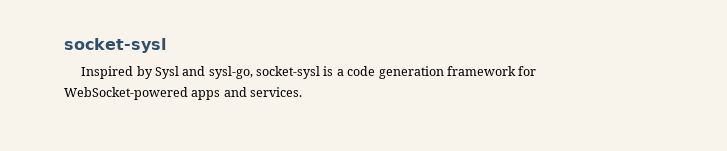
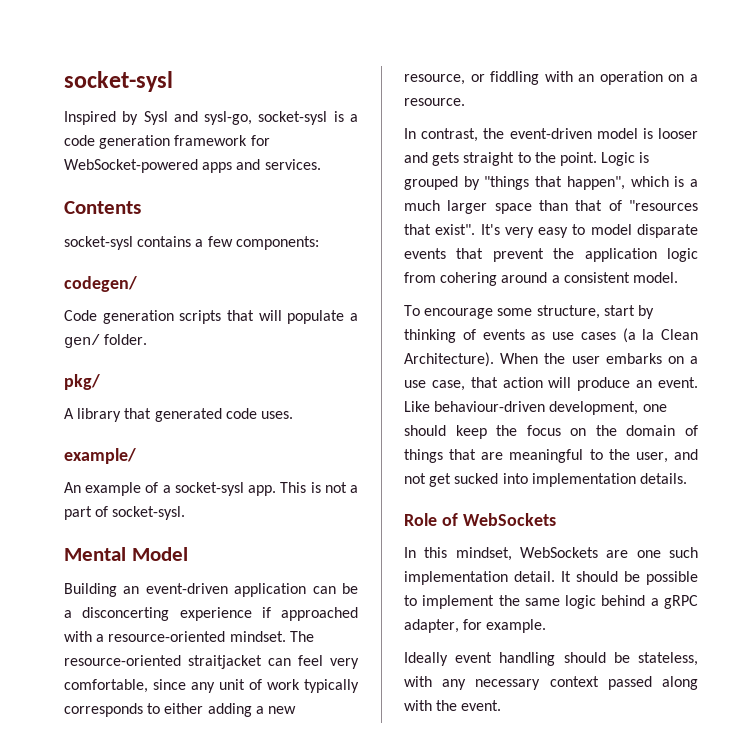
(303, 92) none -> [64,201,141,214] [64,236,319,250] [64,276,137,292] [64,310,358,324] [64,334,148,348] [64,374,100,390] [64,408,293,422] [64,448,136,464] [64,482,358,496] [64,506,186,520] [64,547,188,561] [64,583,358,597] [64,607,358,621] [64,631,314,642] [64,655,359,669] [64,679,359,693] [64,703,296,717] [404,71,698,85] [404,98,465,106] [404,128,698,142] [404,152,650,166] [404,176,698,190] [404,200,698,214] [404,224,698,238] [404,248,698,262] [404,272,678,286] [404,305,654,319] [404,328,698,343] [404,352,698,367] [404,377,698,391] [404,401,667,415] [404,425,698,439] [404,449,698,463] [404,473,687,487] [404,513,556,526] [404,547,698,561] [404,571,698,585] [404,595,698,609] [404,619,547,633] [404,652,698,666] [404,676,698,690] [404,700,502,711] // Contents // socket-sysl contains a few components: // codegen/ // Code generation scripts that will populate a gen/ folder. // pkg/ // A library that generated code uses. // example/ // An example of a socket-sysl app. This is not a part of socket-sysl. // Mental Model // Building an event-driven application can be a disconcerting experience if approached with a resource-oriented mindset. The resource-oriented straitjacket can feel very comfortable, since any unit of work typically corresponds to either adding a new resource, or fiddling with an operation on a resource. // In contrast, the event-driven model is looser and gets straight to the point. Logic is grouped by "things that happen", which is a much larger space than that of "resources that exist". It's very easy to model disparate events that prevent the application logic from cohering around a consistent model. // To encourage some structure, start by thinking of events as use cases (a la Clean Architecture). When the user embarks on a use case, that action will produce an event. Like behaviour-driven development, one should keep the focus on the domain of things that are meaningful to the user, and not get sucked into implementation details. // Role of WebSockets // In this mindset, WebSockets are one such implementation detail. It should be possible to implement the same logic behind a gRPC adapter, for example. // Ideally event handling should be stateless, with any necessary context passed along with the event.

